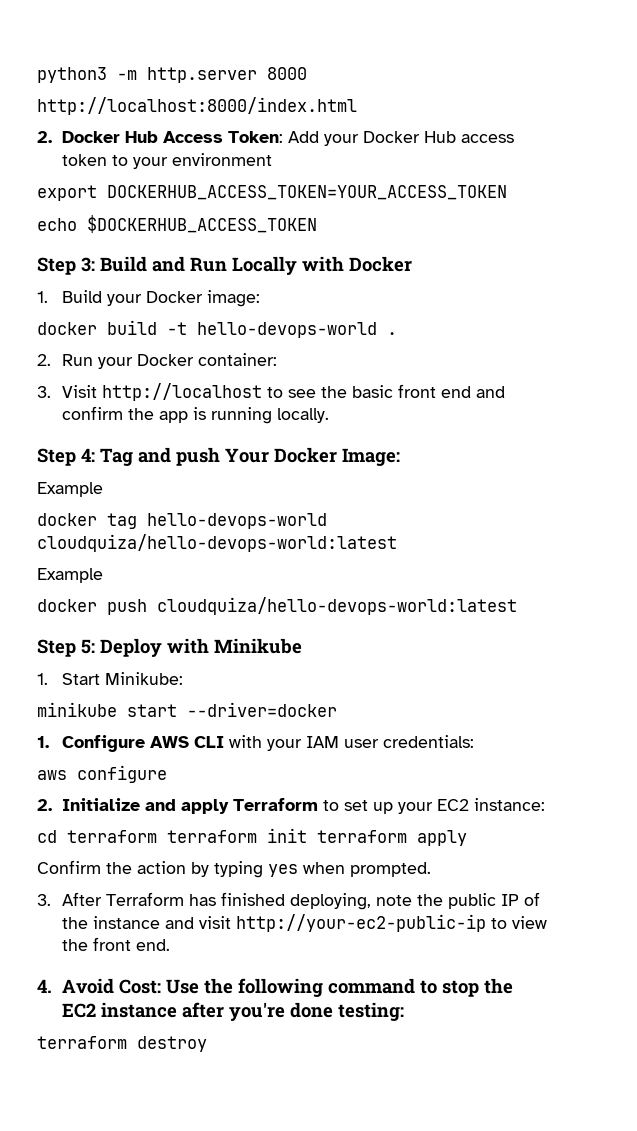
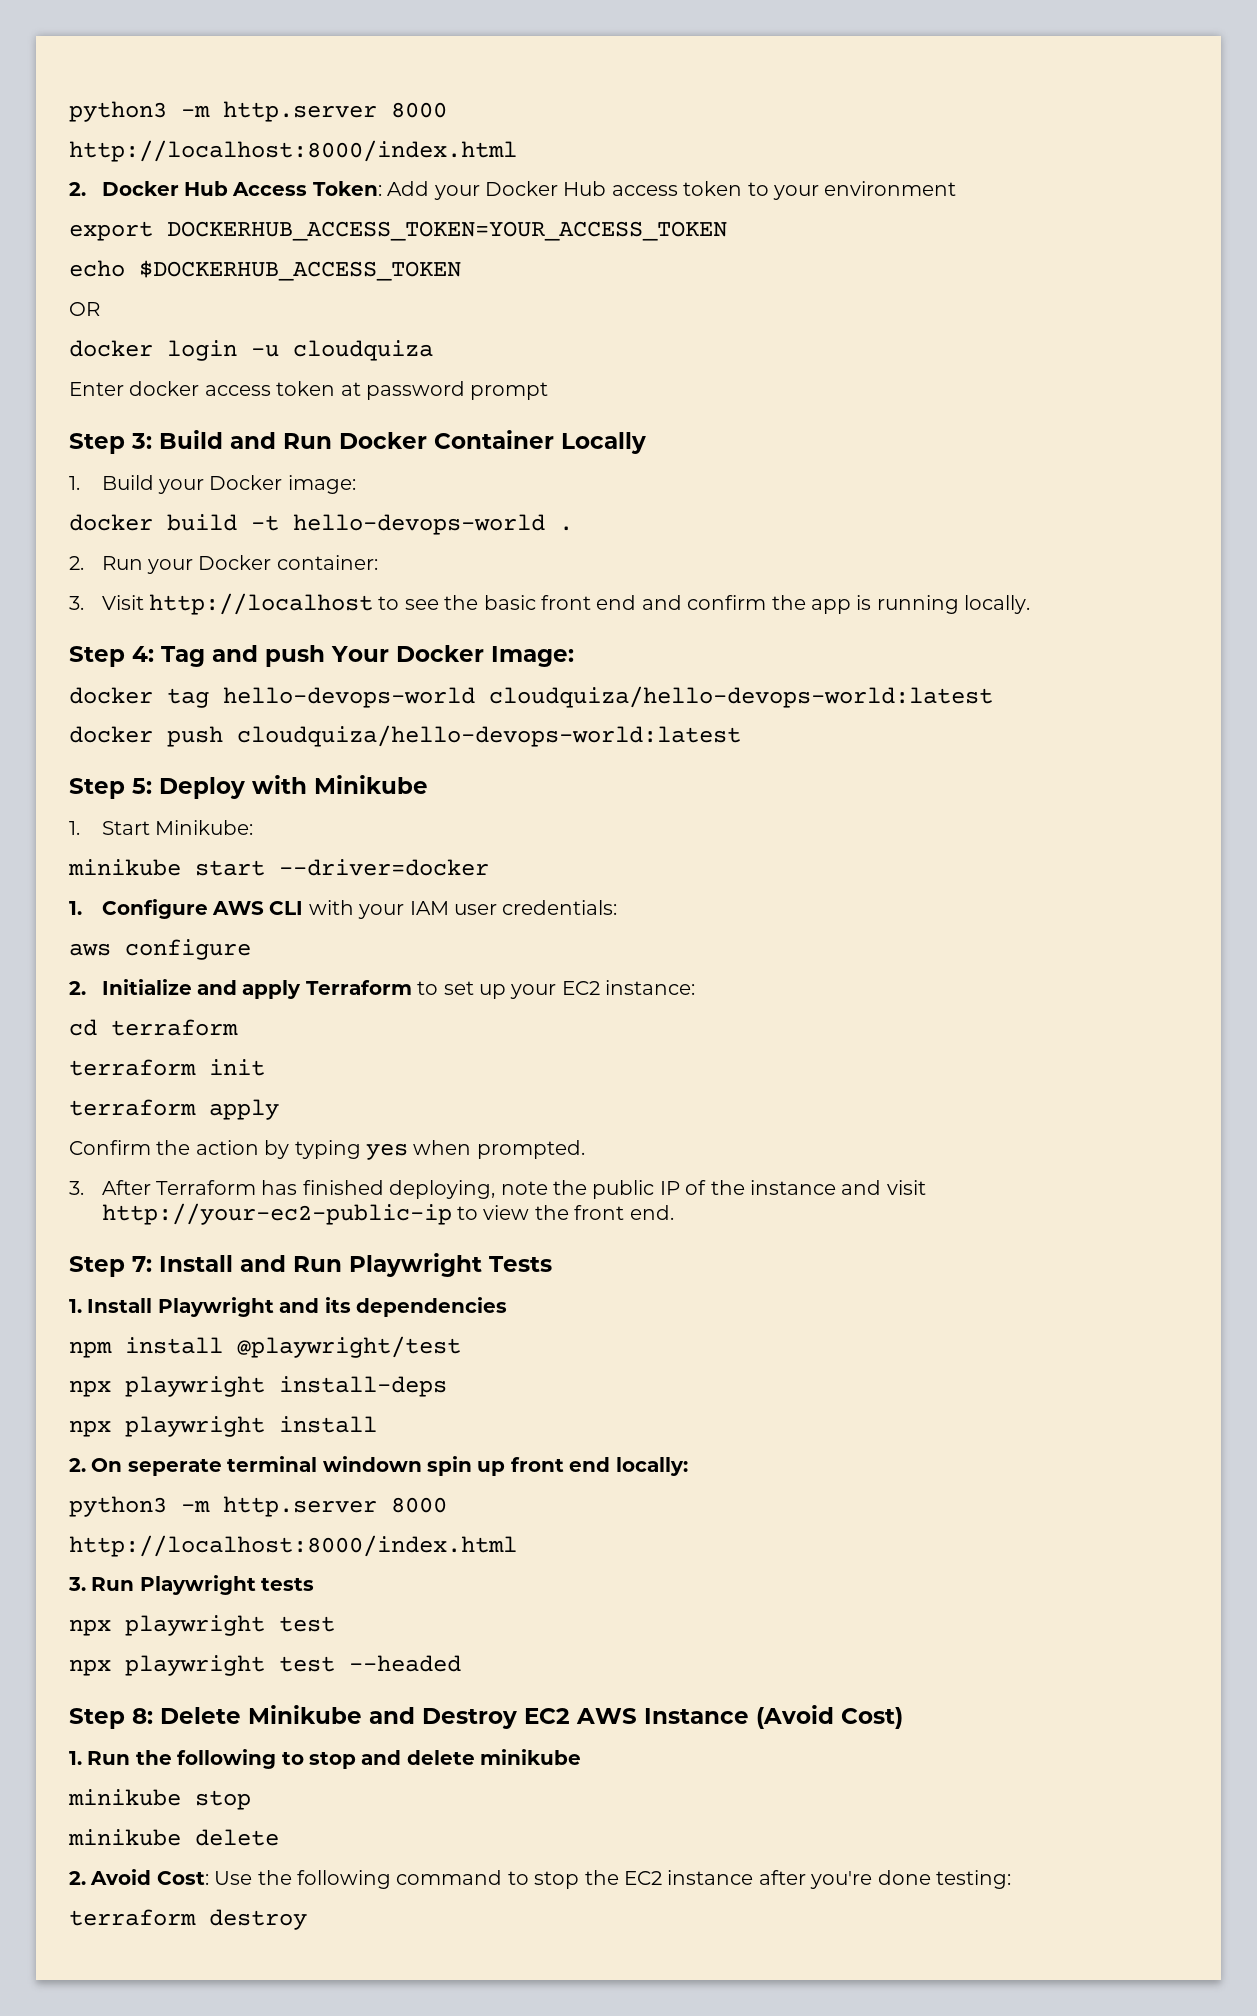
(317, 224) none -> [69,302,100,316] [69,340,433,361] [69,381,549,400] // OR // docker login -u cloudquiza // Enter docker access token at password prompt
(227, 264) none -> [339,430,554,449] Docker Container
[302,256,412,272] with Docker -> (646, 443) none
[37,482,103,497] // Example -> (574, 656) none
[37,568,103,583] // Example -> (993, 697) none
(157, 836) none -> (238, 1027) //
(307, 835) none -> (265, 1067) //
[37,979,52,993] 4. -> [69,1253,552,1277] [69,1297,507,1317] [69,1336,461,1358] [69,1376,447,1397] [69,1416,377,1437] [69,1456,688,1476] [69,1496,447,1517] [69,1535,517,1557] [68,1575,315,1595] [69,1615,335,1636] [69,1655,461,1676] [69,1705,903,1729] [69,1749,582,1769] [68,1789,251,1810] [68,1829,279,1846] [69,1871,86,1885] Step 7: Install and Run Playwright Tests // 1. Install Playwright and its dependencies // npm install @playwright/test // npx playwright install-deps // npx playwright install // 2. On seperate terminal windown spin up front end locally: // python3 -m http.server 8000 // http://localhost:8000/index.html // 3. Run Playwright tests // npx playwright test // npx playwright test --headed // Step 8: Delete Minikube and Destroy EC2 AWS Instance (Avoid Cost) // 1. Run the following to stop and delete minikube // minikube stop // minikube delete // 2.

